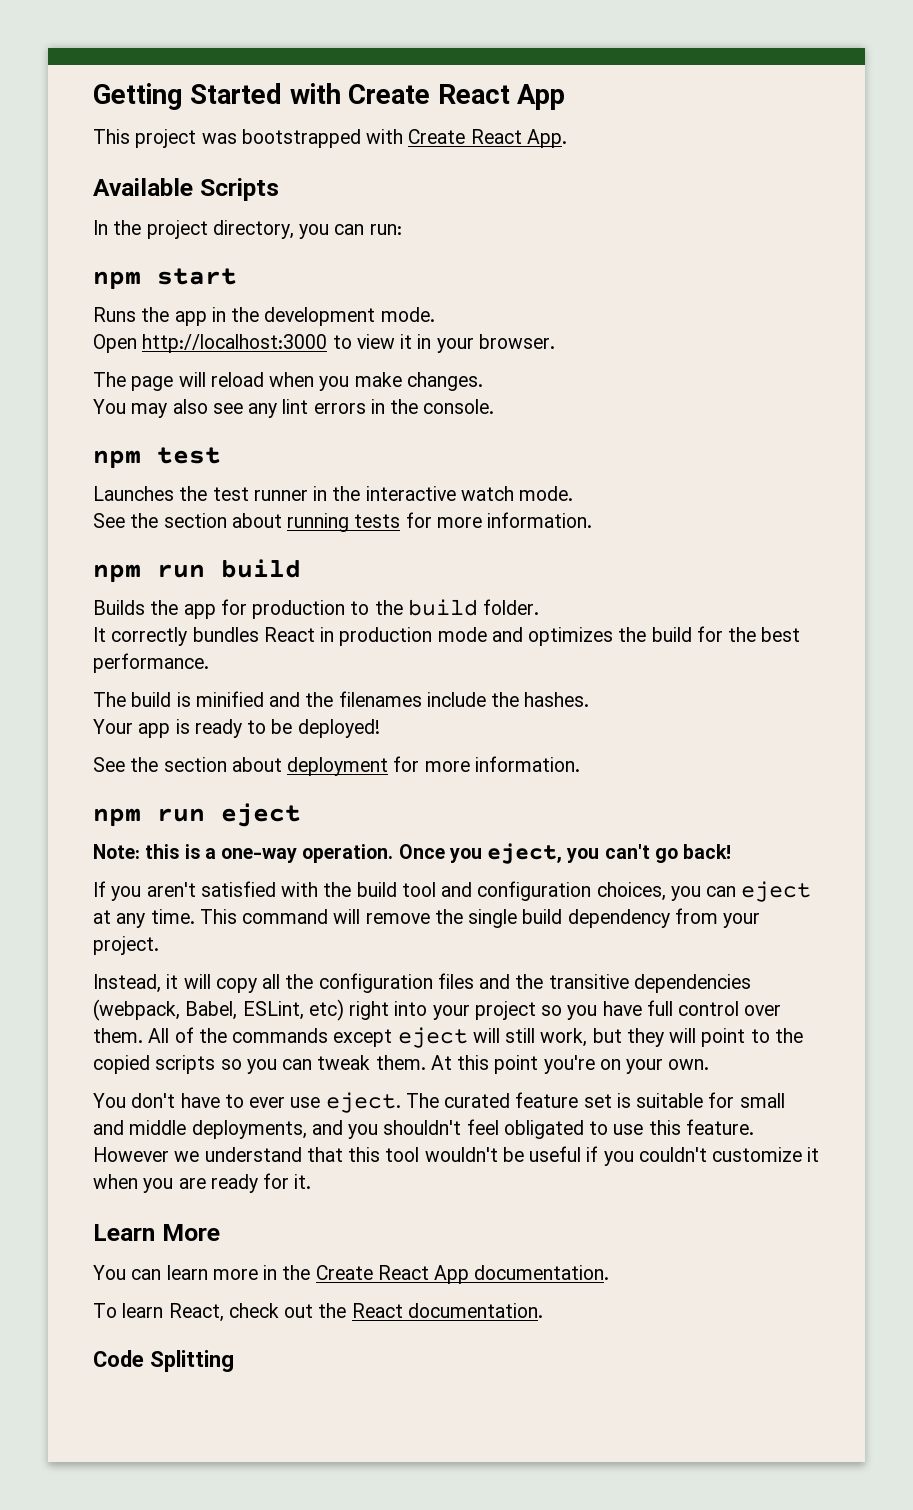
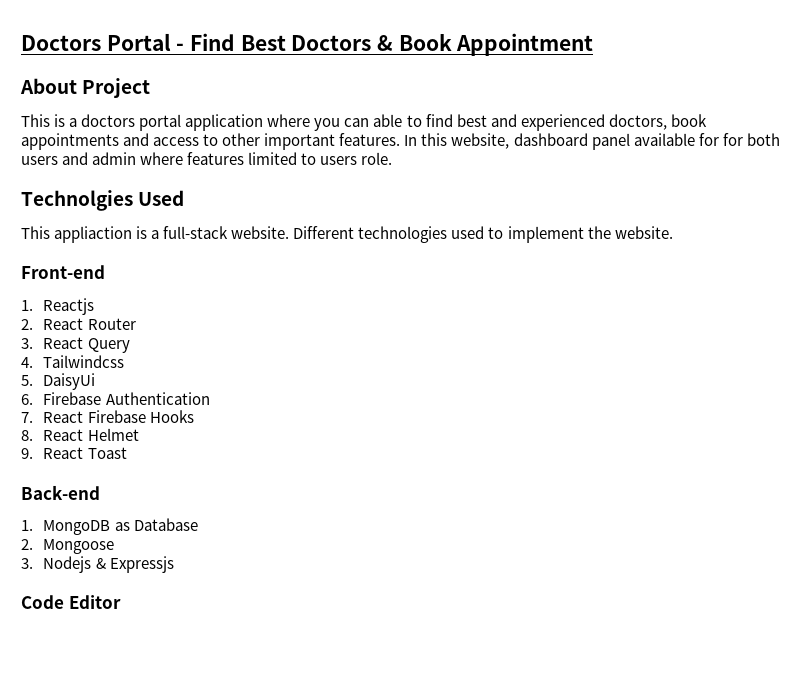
[93,83,566,110] [93,129,567,148] [93,178,279,201] [93,220,402,239] [93,268,237,290] [93,307,435,326] [93,334,555,353] [93,372,483,391] [93,399,495,418] [93,447,221,469] [93,486,574,501] [93,512,593,532] [93,559,301,583] [93,599,540,619] [93,626,801,646] [93,653,209,673] [93,691,590,707] [93,719,380,738] [93,756,580,776] [93,803,301,827] [93,843,732,864] [93,881,812,902] [93,908,761,928] [93,936,159,955] [93,973,751,993] [93,999,782,1021] [93,1027,803,1048] [93,1055,710,1074] [93,1092,785,1113] [93,1119,754,1139] [93,1146,820,1166] [93,1173,312,1193] [93,1224,220,1241] [93,1265,610,1284] [93,1303,543,1322] Getting Started with Create React App // This project was bootstrapped with Create React App. // Available Scripts // In the project directory, you can run: // npm start // Runs the app in the development mode. // Open http://localhost:3000 to view it in your browser. // The page will reload when you make changes. // You may also see any lint errors in the console. // npm test // Launches the test runner in the interactive watch mode. // See the section about running tests for more information. // npm run build // Builds the app for production to the build folder. // It correctly bundles React in production mode and optimizes the build for the best performance. // The build is minified and the filenames include the hashes. // Your app is ready to be deployed! // See the section about deployment for more information. // npm run eject // Note: this is a one-way operation. Once you eject, you can't go back! // If you aren't satisfied with the build tool and configuration choices, you can eject at any time. This command will remove the single build dependency from your project. // Instead, it will copy all the configuration files and the transitive dependencies (webpack, Babel, ESLint, etc) right into your project so you have full control over them. All of the commands except eject will still work, but they will point to the copied scripts so you can tweak them. At this point you're on your own. // You don't have to ever use eject. The curated feature set is suitable for small and middle deployments, and you shouldn't feel obligated to use this feature. However we understand that this tool wouldn't be useful if you couldn't customize it when you are ready for it. // Learn More // You can learn more in the Create React App documentation. // To learn React, check out the React documentation. -> [21,33,594,56] [20,78,151,98] [21,114,707,131] [21,133,780,150] [21,152,393,165] [21,190,185,211] [21,226,673,243] [21,265,105,279] [21,298,95,315] [21,318,136,330] [21,337,130,353] [21,355,125,368] [21,373,96,390] [21,392,210,405] [21,410,194,423] [21,428,139,441] [21,447,127,459] [21,485,100,500] [21,518,198,535] [21,539,115,554] [21,556,174,573] Doctors Portal - Find Best Doctors & Book Appointment // About Project // This is a doctors portal application where you can able to find best and experienced doctors, book appointments and access to other important features. In this website, dashboard panel available for for both users and admin where features limited to users role. // Technolgies Used // This appliaction is a full-stack website. Different technologies used to implement the website. // Front-end // 1. Reactjs // 2. React Router // 3. React Query // 4. Tailwindcss // 5. DaisyUi // 6. Firebase Authentication // 7. React Firebase Hooks // 8. React Helmet // 9. React Toast // Back-end // 1. MongoDB as Database // 2. Mongoose // 3. Nodejs & Expressjs
[150,1350,234,1372] Splitting -> [68,595,121,609] Editor

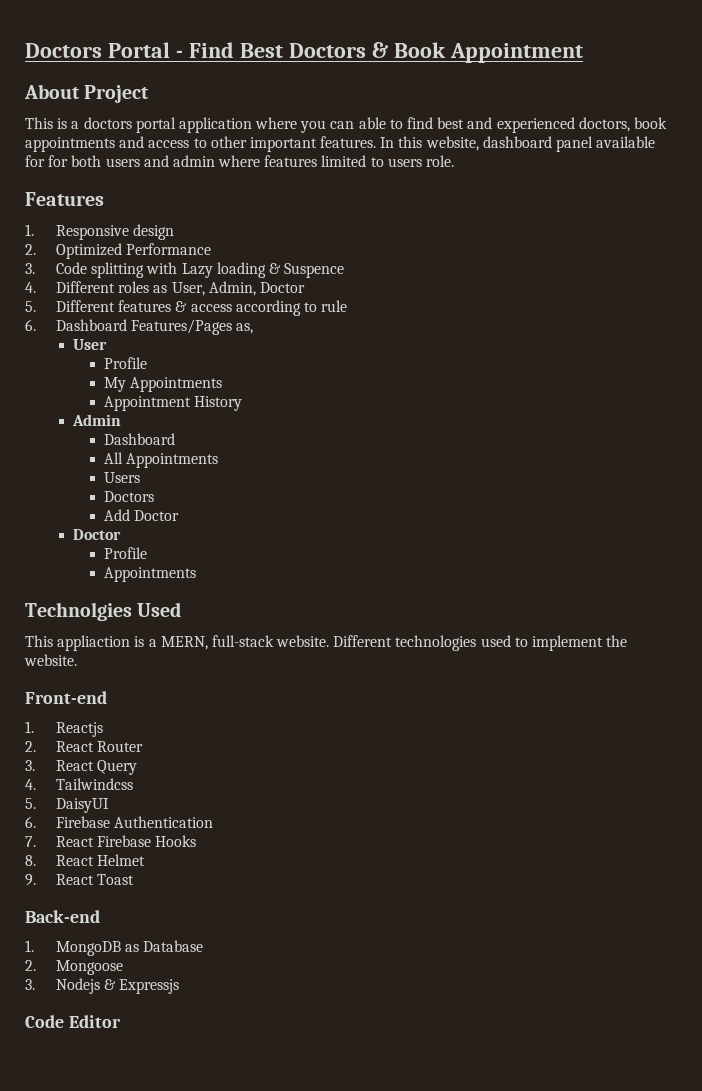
(393, 158) none -> [25,192,104,206] [25,224,175,240] [25,243,212,259] [25,262,345,278] [25,281,305,296] [25,300,348,316] [25,319,254,335] [72,339,107,350] [103,357,147,369] [103,377,223,392] [103,396,243,411] [71,414,121,426] [103,433,175,445] [103,452,219,468] [103,472,140,483] [103,491,154,502] [103,509,180,521] [72,529,121,540] [103,547,147,559] [103,567,196,582] // Features // 1. Responsive design // 2. Optimized Performance // 3. Code splitting with Lazy loading & Suspence // 4. Different roles as User, Admin, Doctor // 5. Different features & access according to rule // 6. Dashboard Features/Pages as, // User // Profile // My Appointments // Appointment History // Admin // Dashboard // All Appointments // Users // Doctors // Add Doctor // Doctor // Profile // Appointments
(160, 234) none -> [160,636,208,650] MERN,
[43,373,96,390] DaisyUi -> [55,798,109,813] DaisyUI

